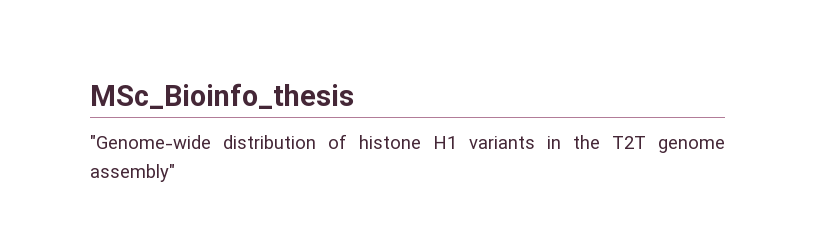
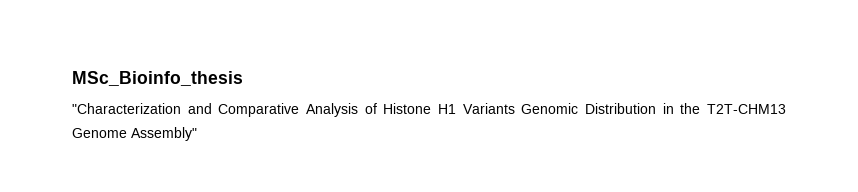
[90,134,725,153] [90,164,175,182] "Genome-wide distribution of histone H1 variants in the T2T genome assembly" -> [72,103,786,117] [72,127,197,141] "Characterization and Comparative Analysis of Histone H1 Variants Genomic Distribution in the T2T-CHM13 Genome Assembly"

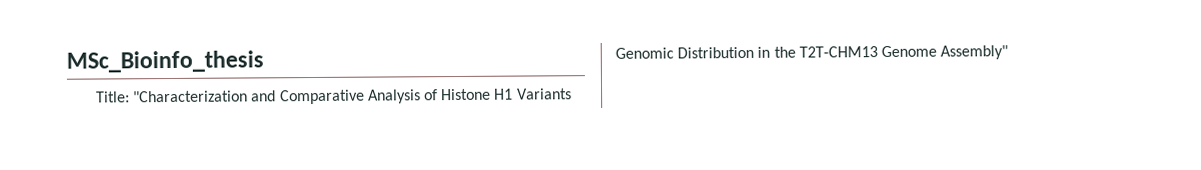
(243, 78) none -> [96,91,131,103] Title:

